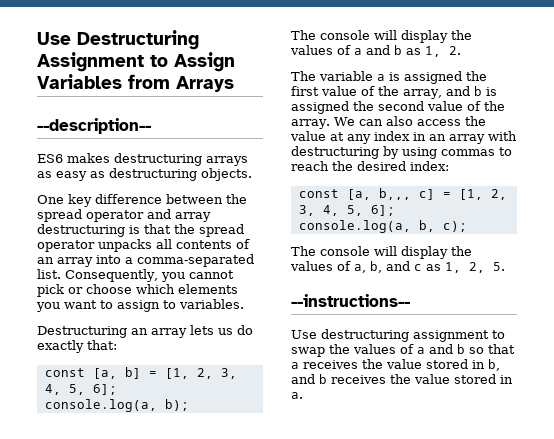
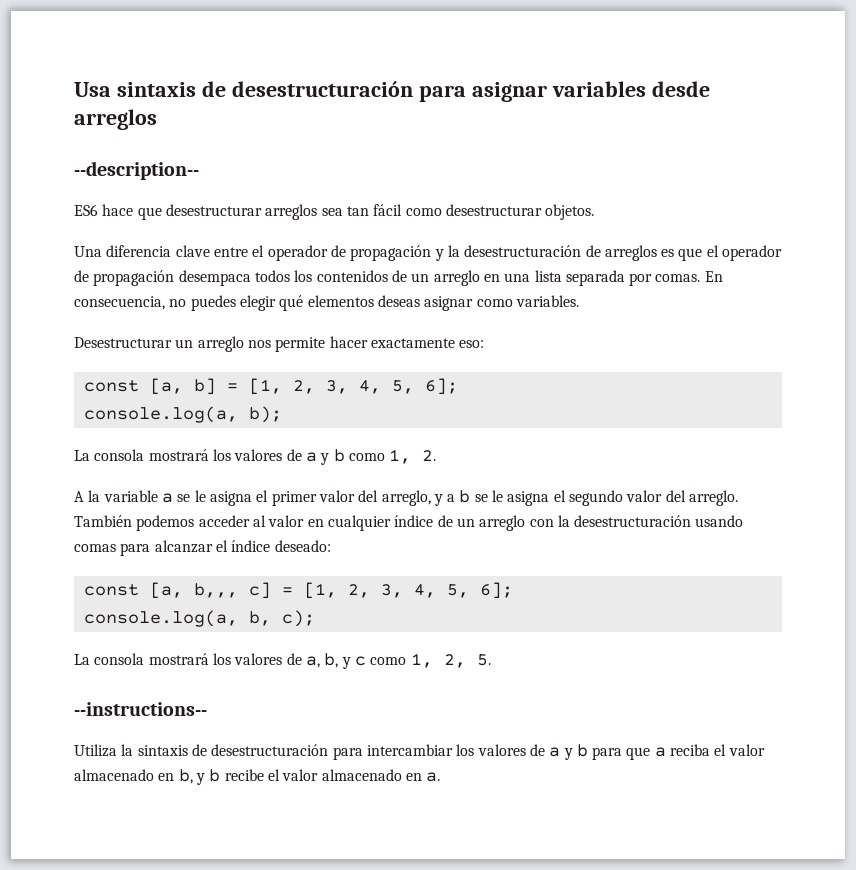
[37,30,199,50] [37,52,235,72] [37,74,234,92] [37,118,151,134] [37,153,248,166] [37,168,252,181] [37,194,247,207] [37,209,211,222] [37,224,244,237] [37,239,250,252] [37,254,254,267] [37,269,234,282] [37,284,238,297] [36,299,244,312] [37,325,253,338] [37,340,117,353] Use Destructuring Assignment to Assign Variables from Arrays // --description-- // ES6 makes destructuring arrays as easy as destructuring objects. // One key difference between the spread operator and array destructuring is that the spread operator unpacks all contents of an array into a comma-separated list. Consequently, you cannot pick or choose which elements you want to assign to variables. // Destructuring an array lets us do exactly that: -> [74,81,710,102] [74,109,157,130] [74,161,199,180] [74,204,595,220] [74,245,783,261] [74,270,723,286] [74,295,579,311] [74,336,485,352] Usa sintaxis de desestructuración para asignar variables desde arreglos // --description-- // ES6 hace que desestructurar arreglos sea tan fácil como desestructurar objetos. // Una diferencia clave entre el operador de propagación y la desestructuración de arreglos es que el operador de propagación desempaca todos los contenidos de un arreglo en una lista separada por comas. En consecuencia, no puedes elegir qué elementos deseas asignar como variables. // Desestructurar un arreglo nos permite hacer exactamente eso:
[291,30,472,43] [290,45,461,57] [291,71,487,84] [291,86,497,99] [291,101,505,114] [291,116,486,129] [290,131,517,144] [291,146,512,159] [291,161,449,171] The console will display the values of a and b as 1, 2. // The variable a is assigned the first value of the array, and b is assigned the second value of the array. We can also access the value at any index in an array with destructuring by using commas to reach the desired index: -> [74,449,437,465] [74,490,739,506] [74,515,744,531] [74,540,331,556] La consola mostrará los valores de a y b como 1, 2. // A la variable a se le asigna el primer valor del arreglo, y a b se le asigna el segundo valor del arreglo. También podemos acceder al valor en cualquier índice de un arreglo con la desestructuración usando comas para alcanzar el índice deseado:
[291,246,472,259] [290,261,505,273] [291,294,410,307] [291,329,505,342] [291,344,515,357] [291,359,500,371] [291,374,513,384] The console will display the values of a, b, and c as 1, 2, 5. // --instructions-- // Use destructuring assignment to swap the values of a and b so that a receives the value stored in b, and b receives the value stored in -> [74,653,491,669] [74,702,207,716] [74,744,765,760] [74,769,422,785] La consola mostrará los valores de a, b, y c como 1, 2, 5. // --instructions-- // Utiliza la sintaxis de desestructuración para intercambiar los valores de a y b para que a reciba el valor almacenado en b, y b recibe el valor almacenado en

